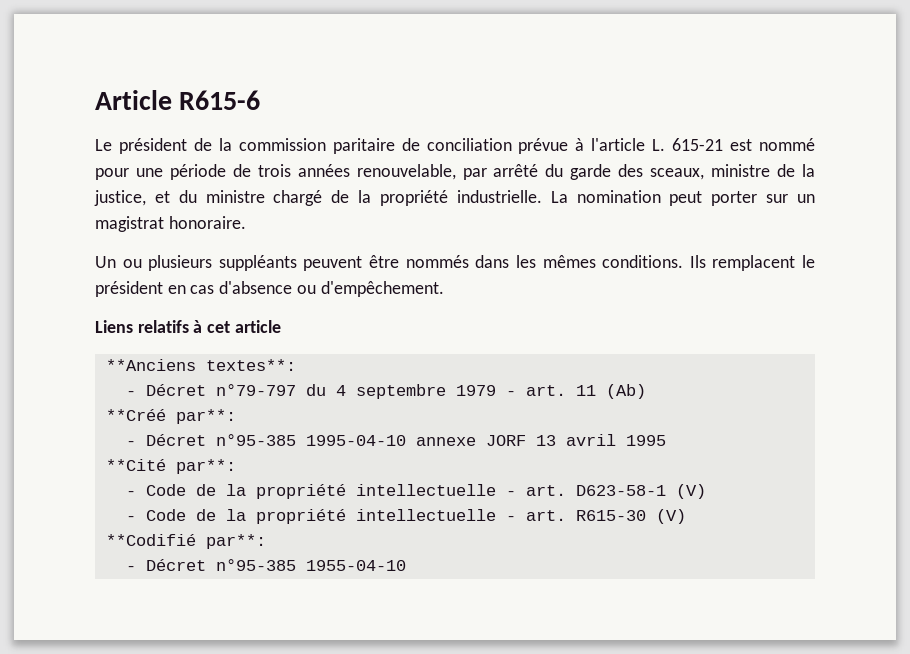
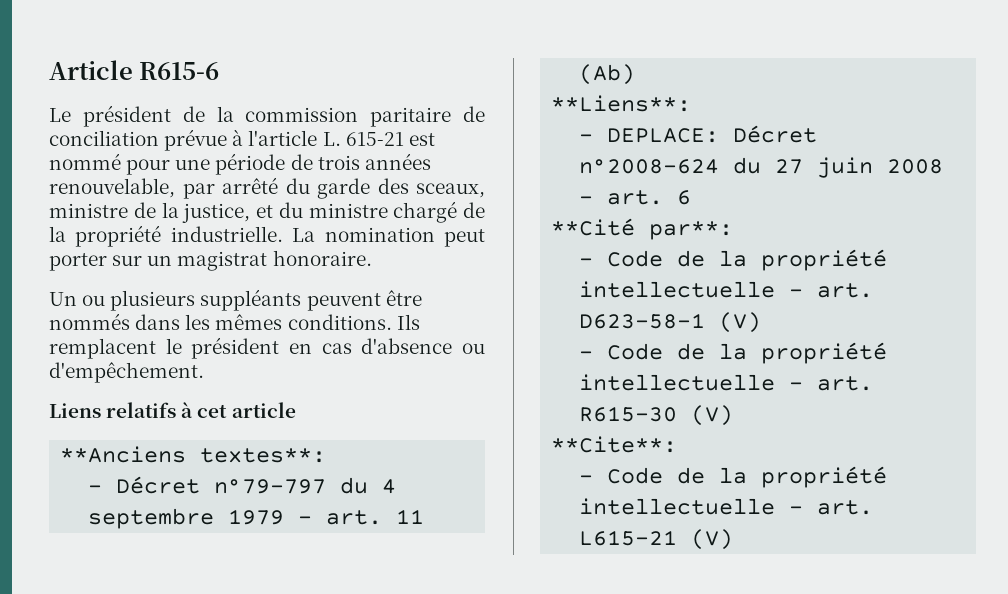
[105,409,236,424] [125,434,666,446] **Créé par**: // - Décret n°95-385 1995-04-10 annexe JORF 13 avril 1995 -> [551,95,692,112] [579,125,818,143] [579,157,944,178] [579,190,692,205] **Liens**: // - DEPLACE: Décret n°2008-624 du 27 juin 2008 - art. 6
[105,534,266,549] [125,559,406,571] **Codifié par**: // - Décret n°95-385 1955-04-10 -> [551,436,678,453] [579,466,888,488] [579,498,874,515] [579,529,734,550] **Cite**: // - Code de la propriété intellectuelle - art. L615-21 (V)

